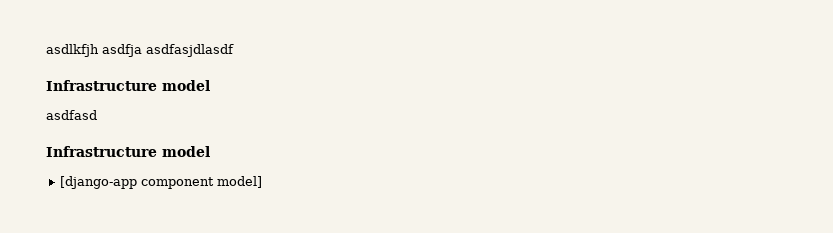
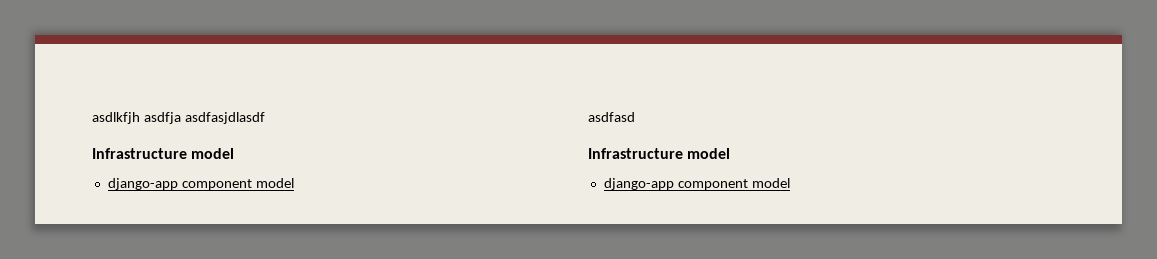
(210, 85) none -> [107,178,294,190] // django-app component model
[60,176,263,189] [django-app component model] -> [603,178,790,190] django-app component model

